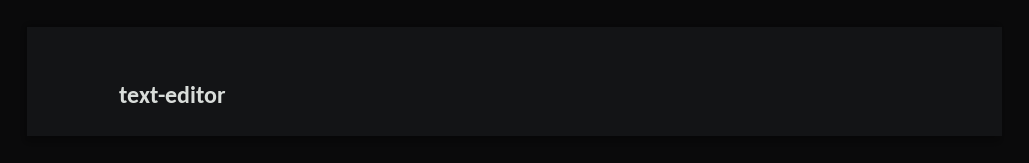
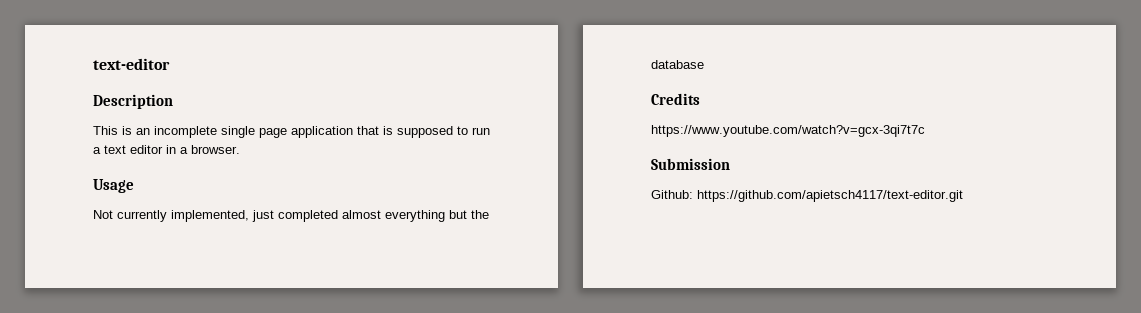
(226, 94) none -> [93,94,173,109] [93,126,490,138] [93,145,240,154] [93,179,134,193] [93,210,489,222] [651,60,704,69] [651,93,700,105] [651,125,925,137] [651,158,730,170] [651,190,963,202] // Description // This is an incomplete single page application that is supposed to run a text editor in a browser. // Usage // Not currently implemented, just completed almost everything but the database // Credits // https://www.youtube.com/watch?v=gcx-3qi7t7c // Submission // Github: https://github.com/apietsch4117/text-editor.git

